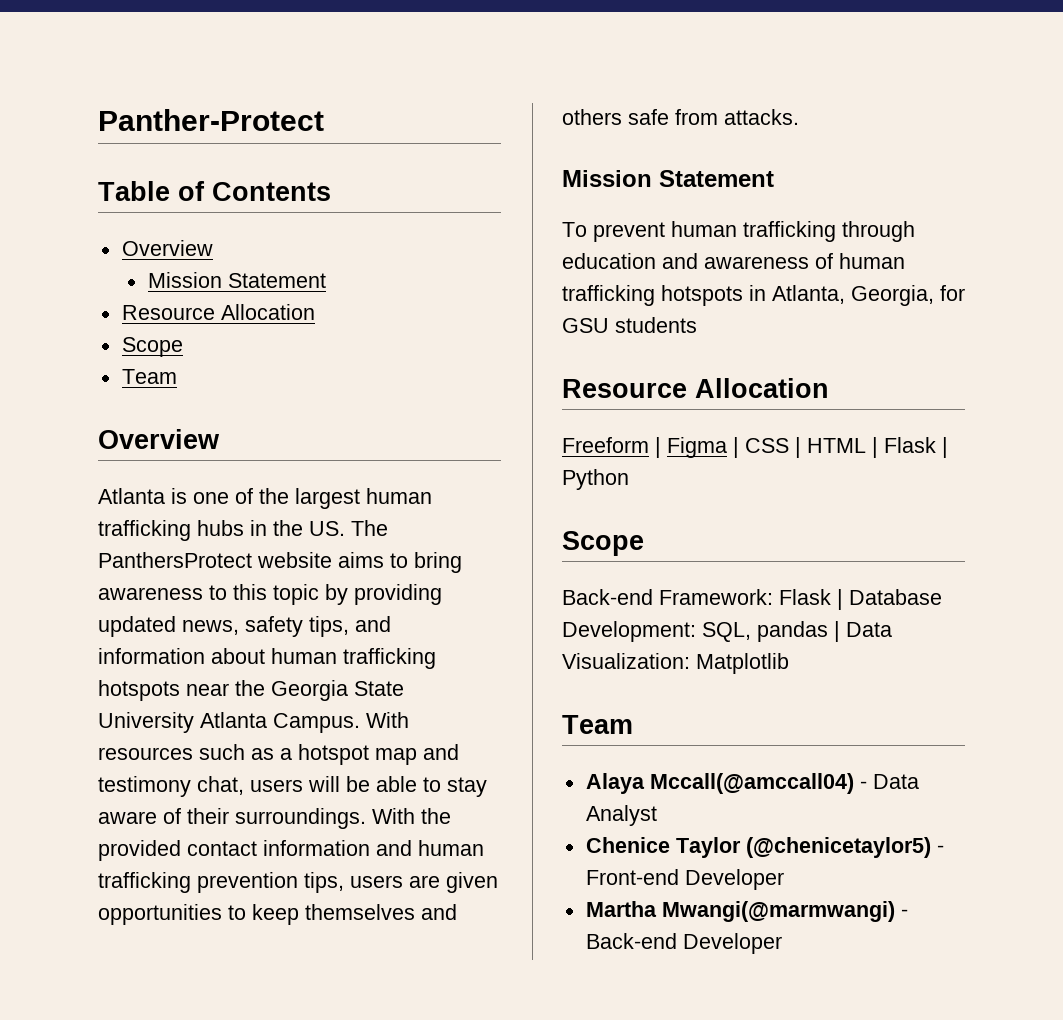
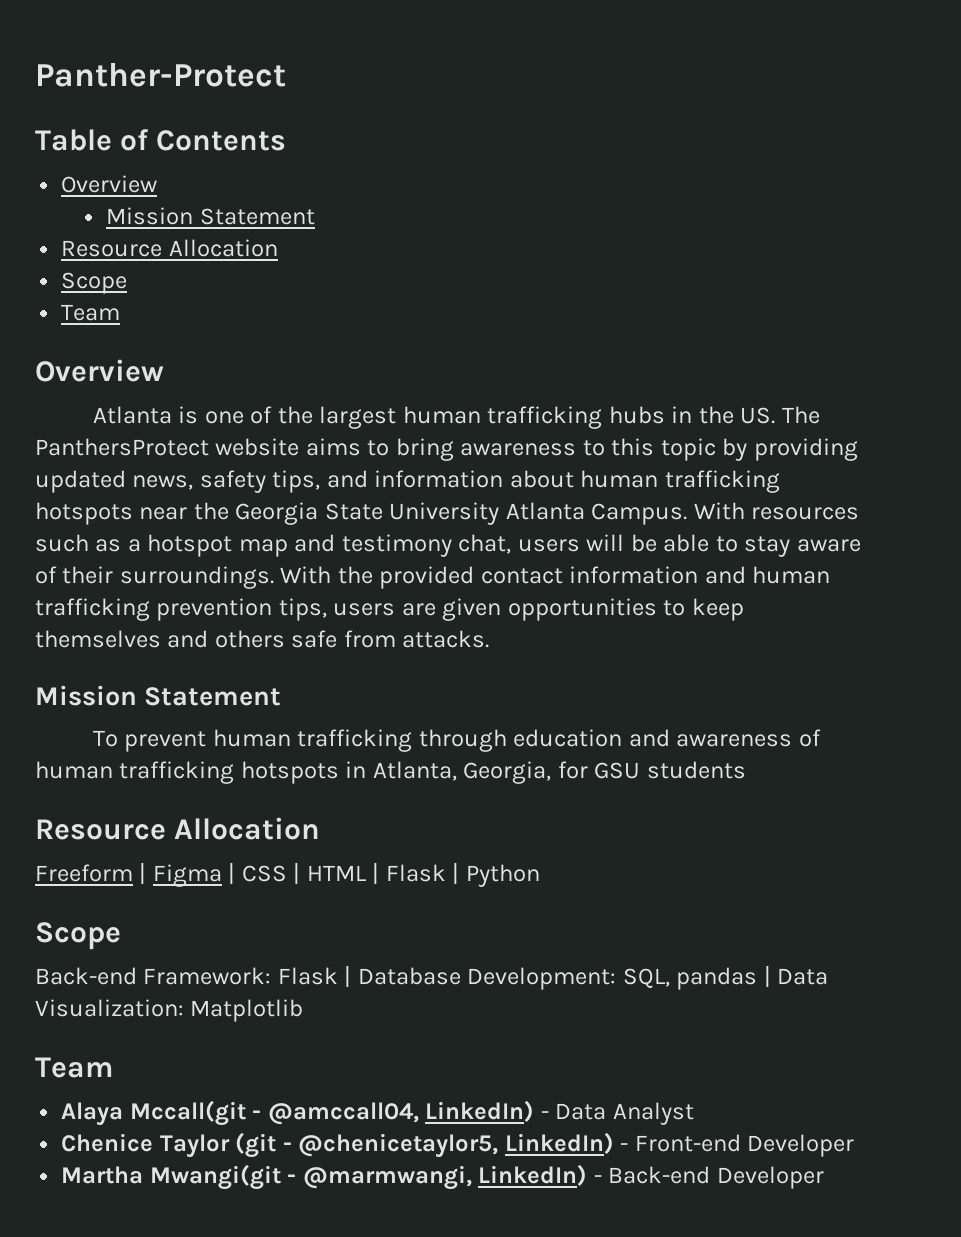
[649,773,854,794] Mccall(@amccall04) -> [129,1100,535,1126] Mccall(git - @amccall04, LinkedIn)
[745,837,931,858] (@chenicetaylor5) -> [235,1132,614,1158] (git - @chenicetaylor5, LinkedIn)
[661,901,895,922] Mwangi(@marmwangi) -> [149,1164,588,1190] Mwangi(git - @marmwangi, LinkedIn)

